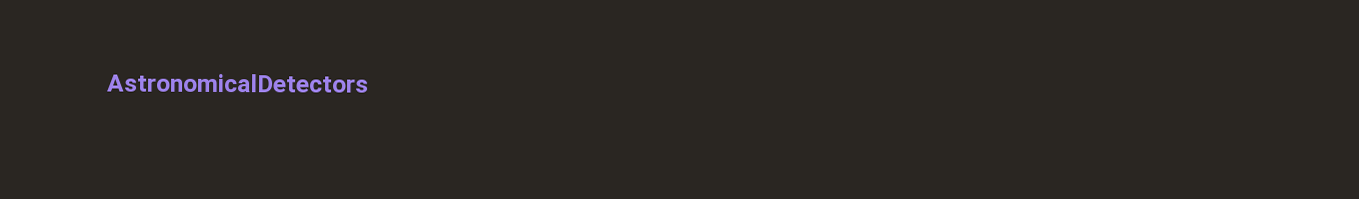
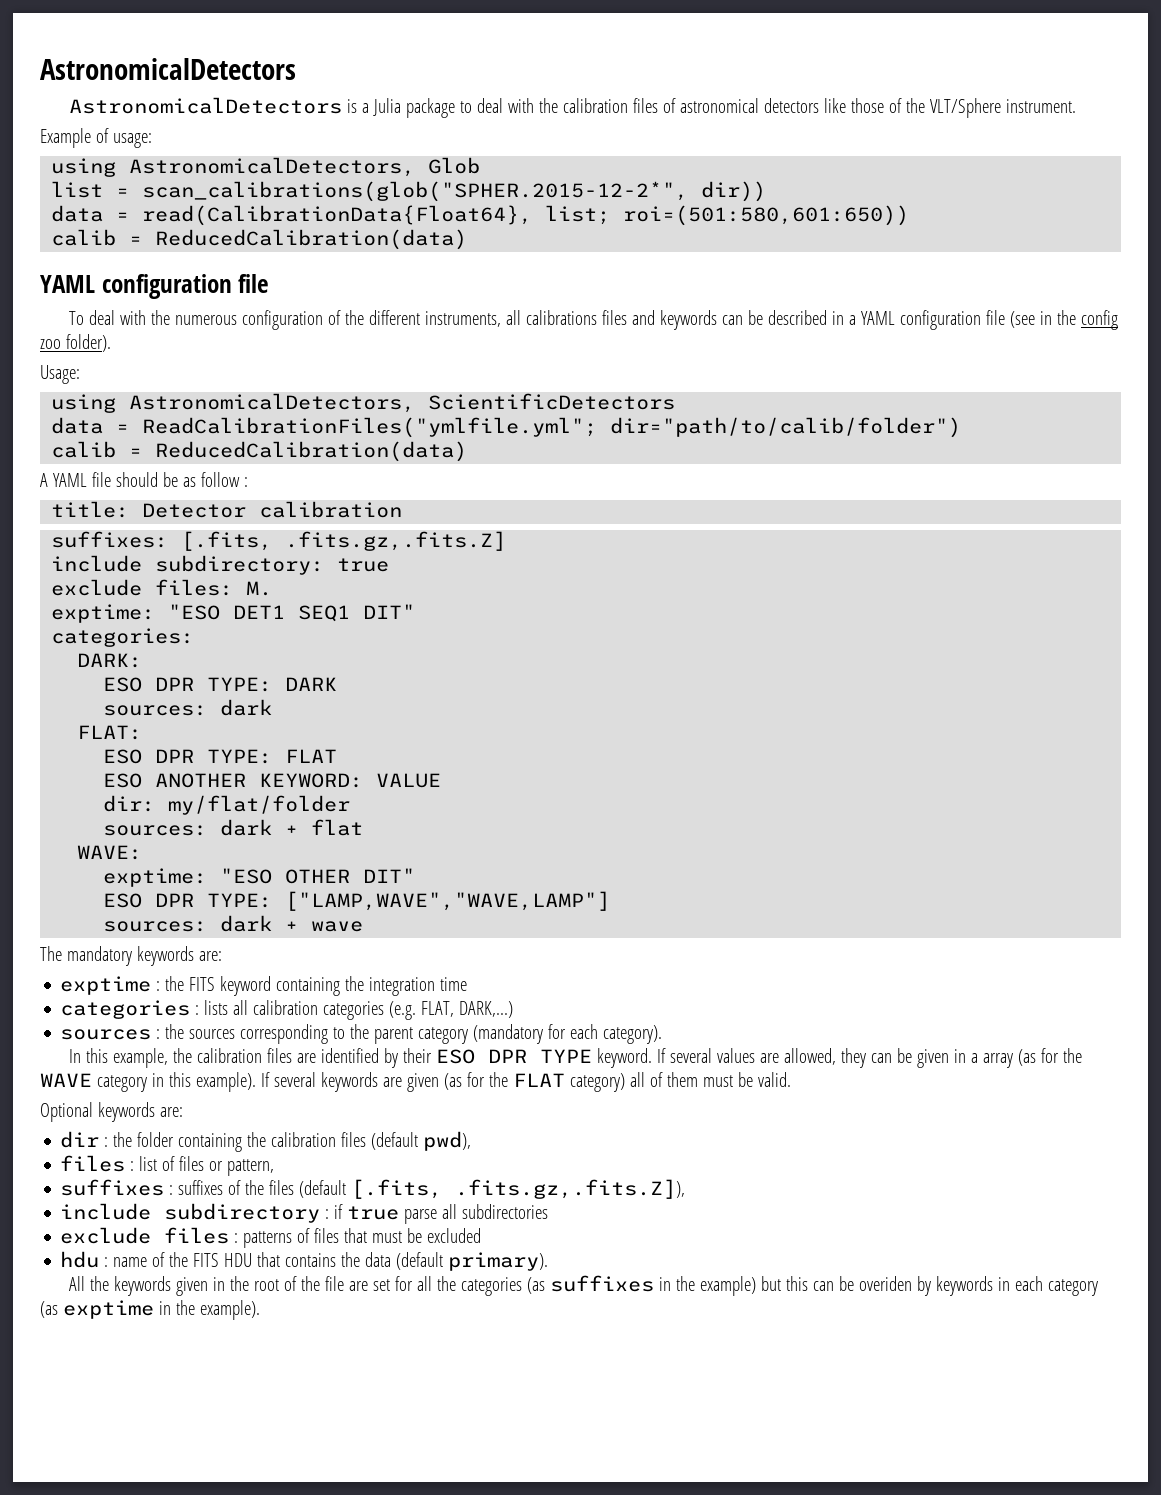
[107,73,369,93] AstronomicalDetectors -> [40,58,296,80] [69,97,1077,118] [40,128,152,148] [51,157,481,177] [51,181,767,202] [51,205,910,226] [51,229,468,250] [40,274,270,299] [69,310,1119,330] [40,334,111,352] [40,365,80,384] [51,393,676,413] [51,417,962,438] [51,441,468,462] [40,472,248,487] [51,501,403,518] [51,531,507,551] [51,555,390,575] [51,579,273,596] [51,604,416,623] [51,628,195,647] [77,653,143,668] [103,677,338,692] [103,699,273,716] [77,725,143,740] [103,749,338,764] [103,773,442,788] [103,795,351,815] [103,819,364,836] [77,845,143,860] [103,868,416,887] [103,891,611,911] [103,915,364,932] [40,946,222,966] [60,976,468,996] [60,1000,514,1020] [60,1024,663,1044] [69,1048,1083,1068] [40,1072,791,1092] [40,1102,183,1122] [60,1131,472,1152] [60,1155,275,1176] [60,1179,686,1199] [60,1203,549,1224] [60,1227,482,1248] [60,1251,549,1271] [69,1275,1099,1296] [40,1300,260,1320] AstronomicalDetectors // AstronomicalDetectors is a Julia package to deal with the calibration files of astronomical detectors like those of the VLT/Sphere instrument. // Example of usage: // using AstronomicalDetectors, Glob // list = scan_calibrations(glob("SPHER.2015-12-2*", dir)) // data = read(CalibrationData{Float64}, list; roi=(501:580,601:650)) // calib = ReducedCalibration(data) // YAML configuration file // To deal with the numerous configuration of the different instruments, all calibrations files and keywords can be described in a YAML configuration file (see in the config zoo folder). // Usage: // using AstronomicalDetectors, ScientificDetectors // data = ReadCalibrationFiles("ymlfile.yml"; dir="path/to/calib/folder") // calib = ReducedCalibration(data) // A YAML file should be as follow : // title: Detector calibration // suffixes: [.fits, .fits.gz,.fits.Z] // include subdirectory: true // exclude files: M. // exptime: "ESO DET1 SEQ1 DIT" // categories: // DARK: // ESO DPR TYPE: DARK // sources: dark // FLAT: // ESO DPR TYPE: FLAT // ESO ANOTHER KEYWORD: VALUE // dir: my/flat/folder // sources: dark + flat // WAVE: // exptime: "ESO OTHER DIT" // ESO DPR TYPE: ["LAMP,WAVE","WAVE,LAMP"] // sources: dark + wave // The mandatory keywords are: // exptime : the FITS keyword containing the integration time // categories : lists all calibration categories (e.g. FLAT, DARK,...) // sources : the sources corresponding to the parent category (mandatory for each category). // In this example, the calibration files are identified by their ESO DPR TYPE keyword. If several values are allowed, they can be given in a array (as for the WAVE category in this example). If several keywords are given (as for the FLAT category) all of them must be valid. // Optional keywords are: // dir : the folder containing the calibration files (default pwd), // files : list of files or pattern, // suffixes : suffixes of the files (default [.fits, .fits.gz,.fits.Z]), // include subdirectory : if true parse all subdirectories // exclude files : patterns of files that must be excluded // hdu : name of the FITS HDU that contains the data (default primary). // All the keywords given in the root of the file are set for all the categories (as suffixes in the example) but this can be overiden by keywords in each category (as exptime in the example).

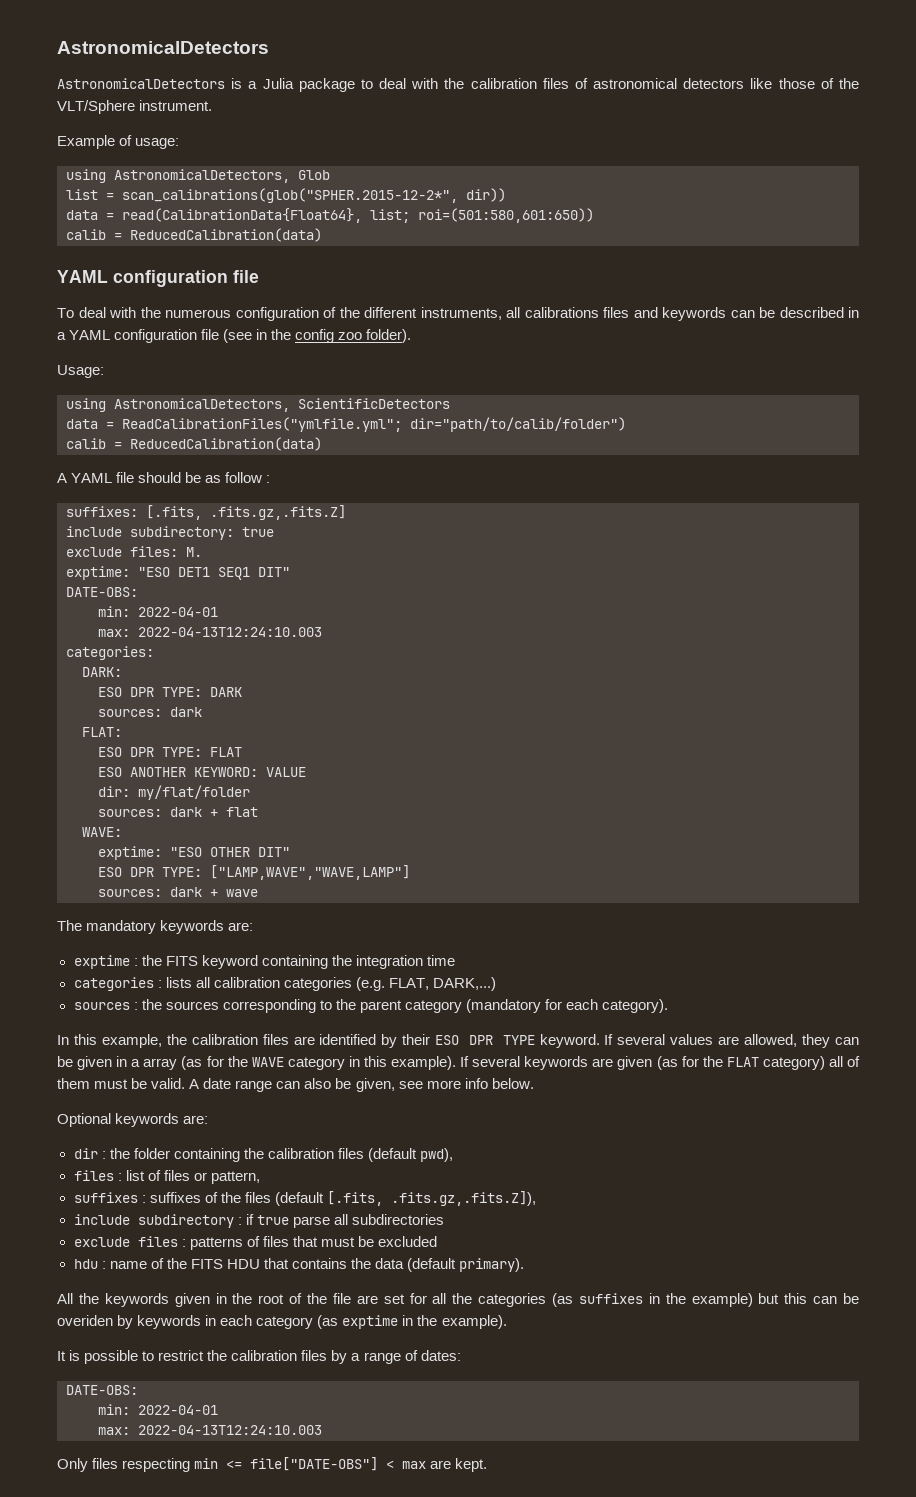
[51,501,403,518] // title: Detector calibration -> (271, 479) none
(416, 611) none -> [66,587,138,597] [98,606,218,617] [98,627,322,637] // DATE-OBS: // min: 2022-04-01 // max: 2022-04-13T12:24:10.003
(791, 1079) none -> [189,1078,534,1092] A date range can also be given, see more info below.
(260, 1310) none -> [57,1350,461,1364] [66,1385,138,1395] [98,1404,218,1415] [98,1425,322,1435] [57,1457,488,1472] // It is possible to restrict the calibration files by a range of dates: // DATE-OBS: // min: 2022-04-01 // max: 2022-04-13T12:24:10.003 // Only files respecting min <= file["DATE-OBS"] < max are kept.

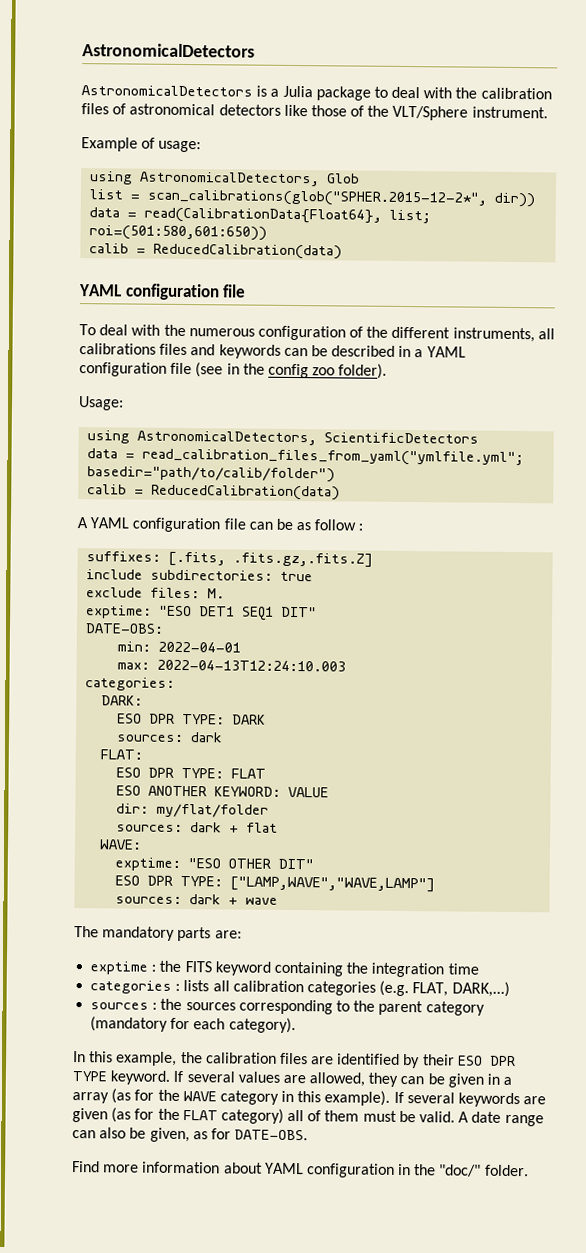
[122,417,626,432] ReadCalibrationFiles("ymlfile.yml"; dir="path/to/calib/folder") -> [142,448,525,467] [87,466,336,483] read_calibration_files_from_yaml("ymlfile.yml"; basedir="path/to/calib/folder")
[116,472,182,483] file should -> [132,517,273,533] configuration file can
[130,526,234,540] subdirectory: -> [150,569,274,581] subdirectories:
[160,920,225,934] keywords -> [177,926,212,942] parts
[398,1078,534,1089] [57,1113,209,1127] [73,1148,453,1162] [73,1170,260,1184] [73,1191,536,1206] [73,1214,444,1228] [73,1236,437,1250] [73,1258,525,1272] [57,1293,859,1307] [57,1315,507,1329] [57,1350,461,1364] [66,1385,138,1395] [98,1404,218,1415] [98,1425,322,1435] [57,1457,488,1472] see more info below. // Optional keywords are: // dir : the folder containing the calibration files (default pwd), // files : list of files or pattern, // suffixes : suffixes of the files (default [.fits, .fits.gz,.fits.Z]), // include subdirectory : if true parse all subdirectories // exclude files : patterns of files that must be excluded // hdu : name of the FITS HDU that contains the data (default primary). // All the keywords given in the root of the file are set for all the categories (as suffixes in the example) but this can be overiden by keywords in each category (as exptime in the example). // It is possible to restrict the calibration files by a range of dates: // DATE-OBS: // min: 2022-04-01 // max: 2022-04-13T12:24:10.003 // Only files respecting min <= file["DATE-OBS"] < max are kept. -> [192,1128,309,1141] [72,1161,529,1178] as for DATE-OBS. // Find more information about YAML configuration in the "doc/" folder.

